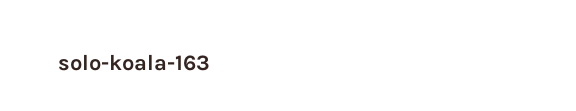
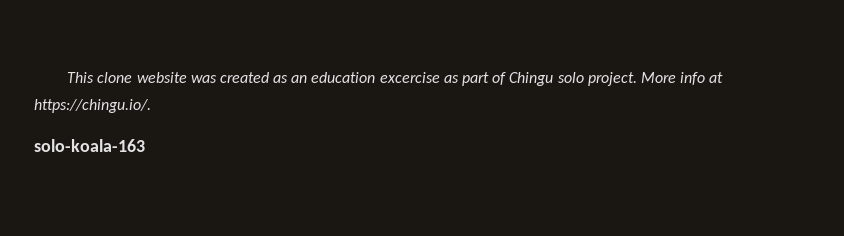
(58, 62) none -> [67,72,724,86] [34,99,151,113] This clone website was created as an education excercise as part of Chingu solo project. More info at https://chingu.io/. //

